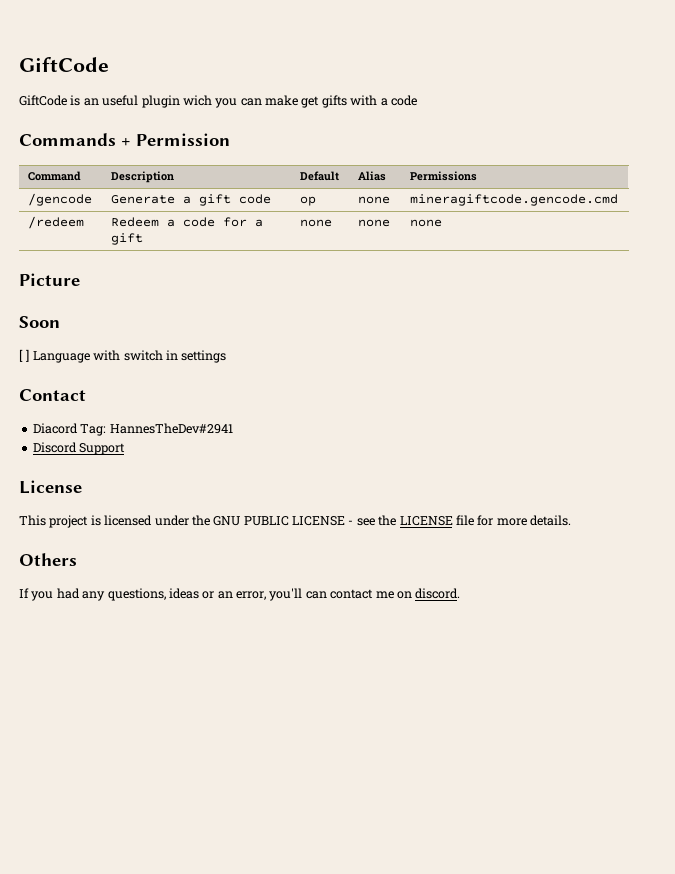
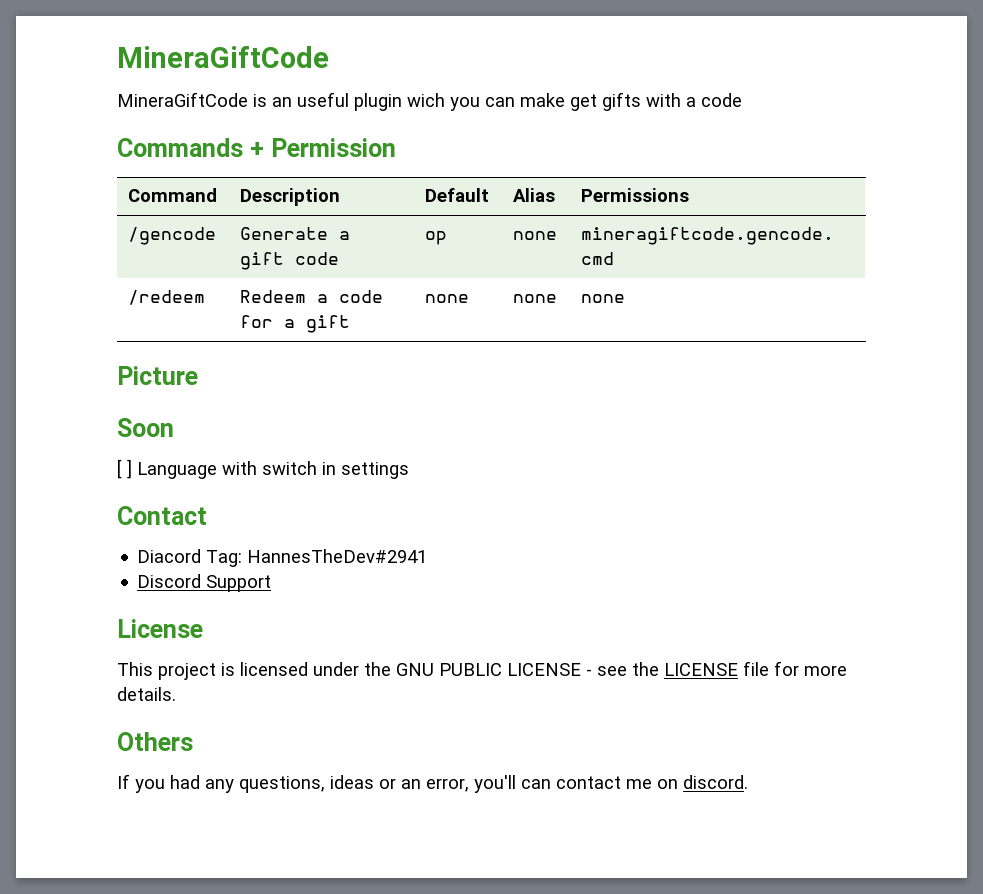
[19,57,109,72] [19,95,67,106] GiftCode // GiftCode -> [117,46,329,68] [117,92,248,107] MineraGiftCode // MineraGiftCode

